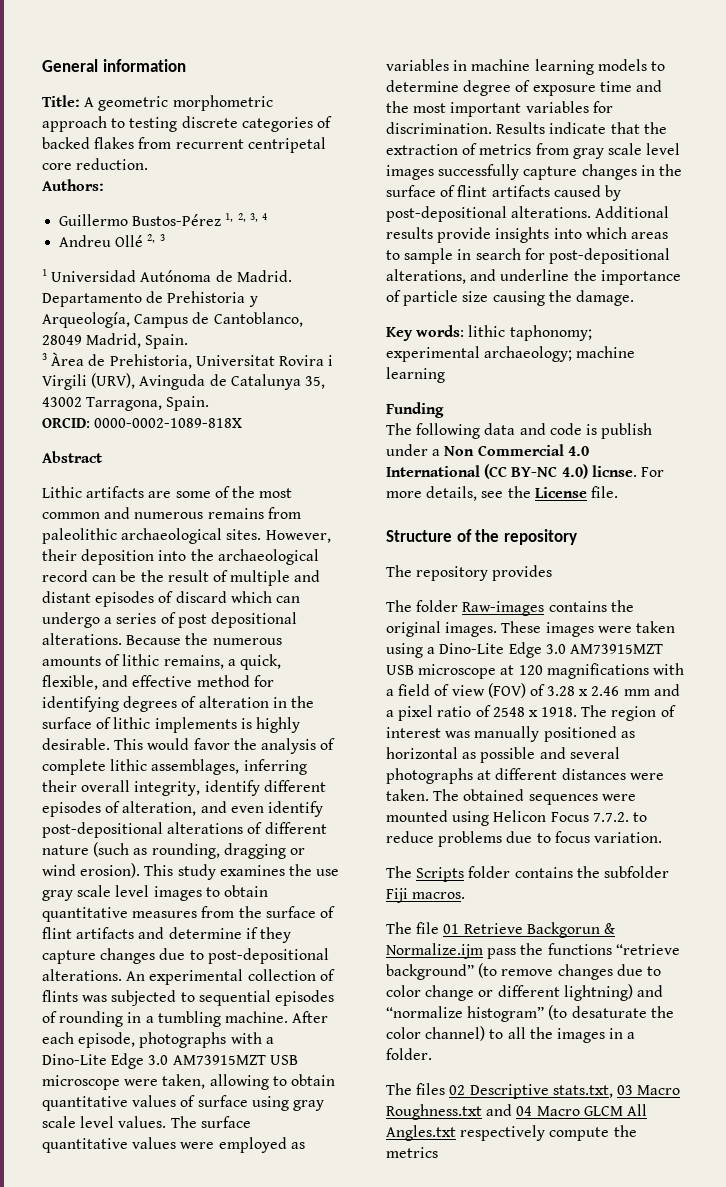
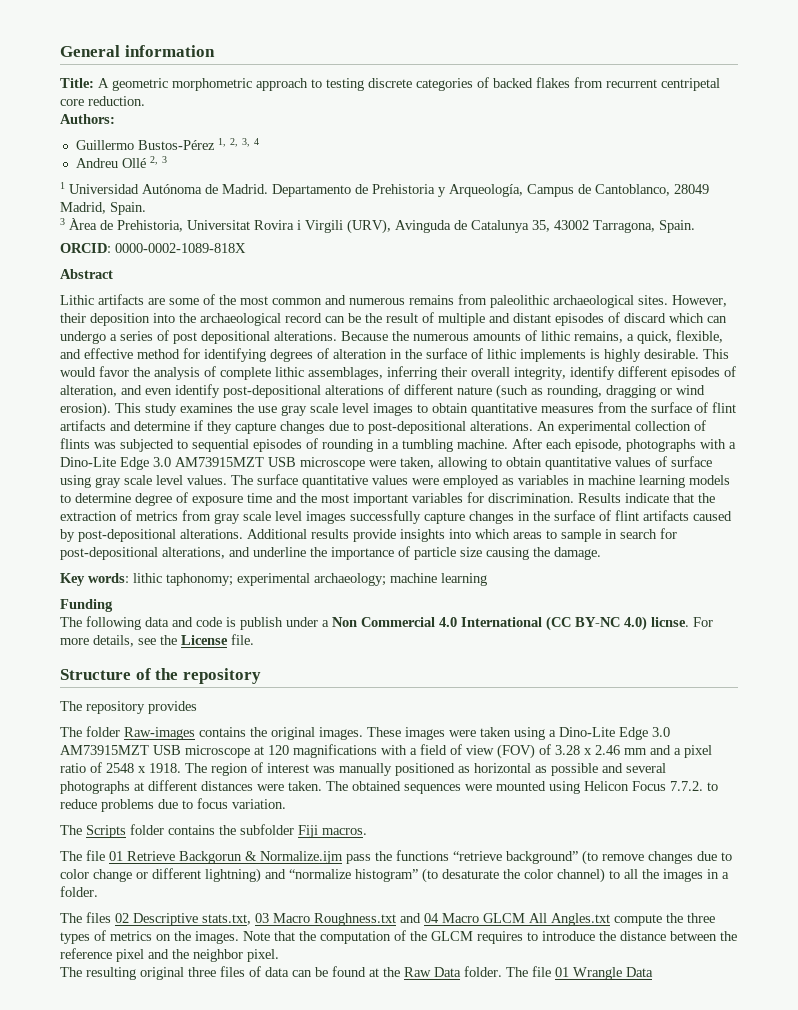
[460,1125,546,1141] respectively -> (610, 919) none
[386,1147,438,1158] metrics -> [687,913,715,923] [60,930,737,944] [60,948,279,962] [60,966,653,980] three types of metrics on the images. Note that the computation of the GLCM requires to introduce the distance between the reference pixel and the neighbor pixel. // The resulting original three files of data can be found at the Raw Data folder. The file 01 Wrangle Data

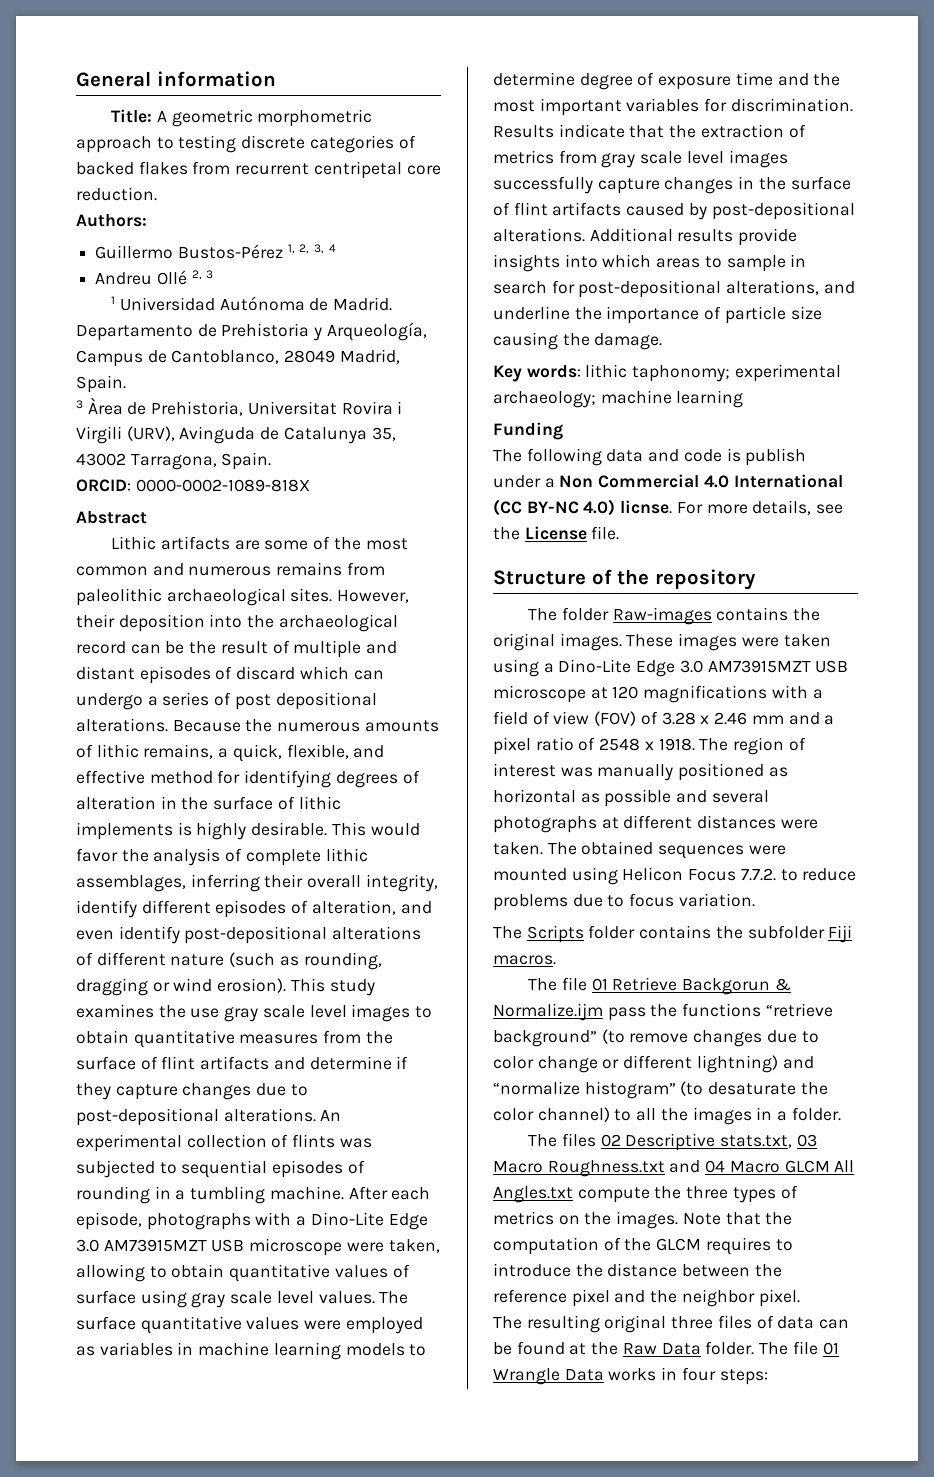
[60,701,197,714] // The repository provides -> (756, 579) none
(653, 972) none -> [608,1367,768,1385] works in four steps:

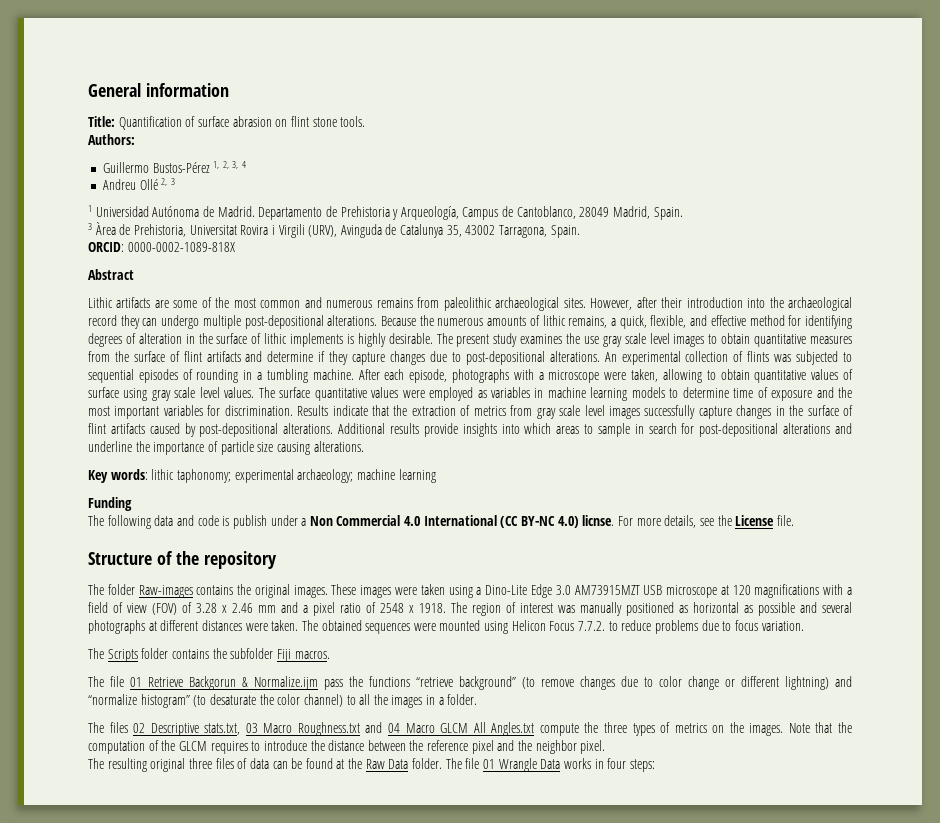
[156,109,373,127] [76,135,416,153] [76,161,441,179] [76,187,157,201] A geometric morphometric approach to testing discrete categories of backed flakes from recurrent centripetal core reduction. -> [118,116,366,130] Quantification of surface abrasion on flint stone tools.
[76,614,205,632] their deposition -> [636,297,743,308] after their introduction
[130,640,398,658] [76,666,384,684] [76,692,377,710] can be the result of multiple and distant episodes of discard which can undergo a series of post depositional -> [120,315,324,329] they can undergo multiple post-depositional
[331,822,420,836] [76,848,368,866] [76,874,438,892] [76,900,432,918] [76,926,422,944] [76,952,382,970] [76,978,325,996] This would favor the analysis of complete lithic assemblages, inferring their overall integrity, identify different episodes of alteration, and even identify post-depositional alterations of different nature (such as rounding, dragging or wind erosion). This -> [436,333,490,347] The present
[310,1212,428,1230] [76,1239,245,1252] Dino-Lite Edge 3.0 AM73915MZT USB -> (544, 376) none
[579,73,633,90] degree -> [733,388,754,398] time
[735,72,773,86] time -> (813, 395) none
[726,280,820,295] alterations, -> [783,423,831,434] alterations
[562,333,663,350] the damage. -> [313,441,364,452] alterations.

